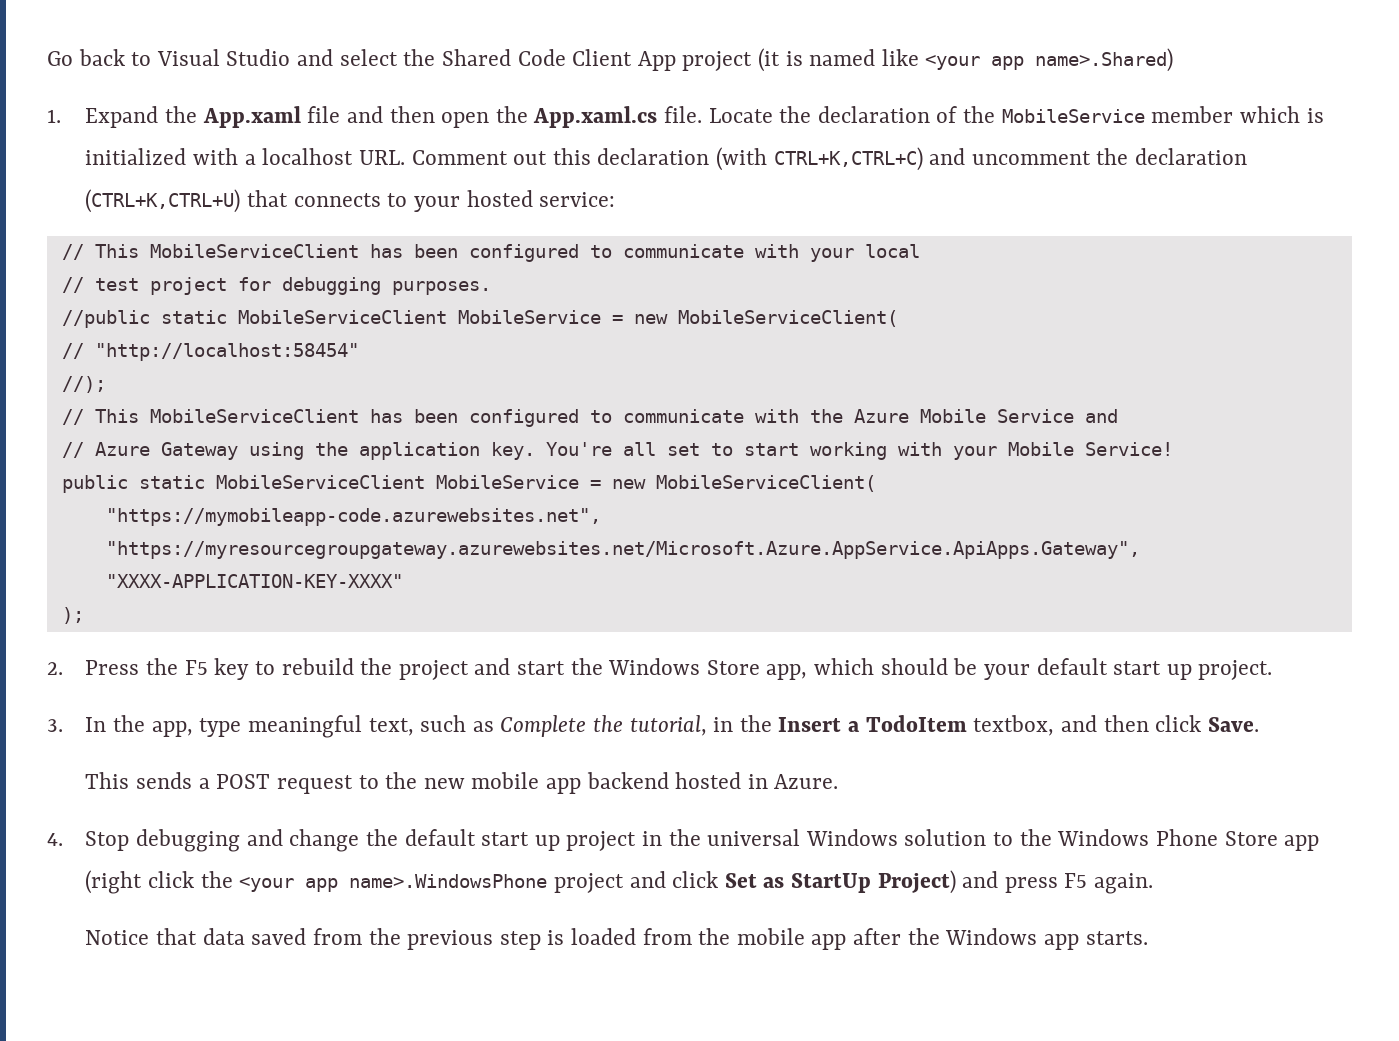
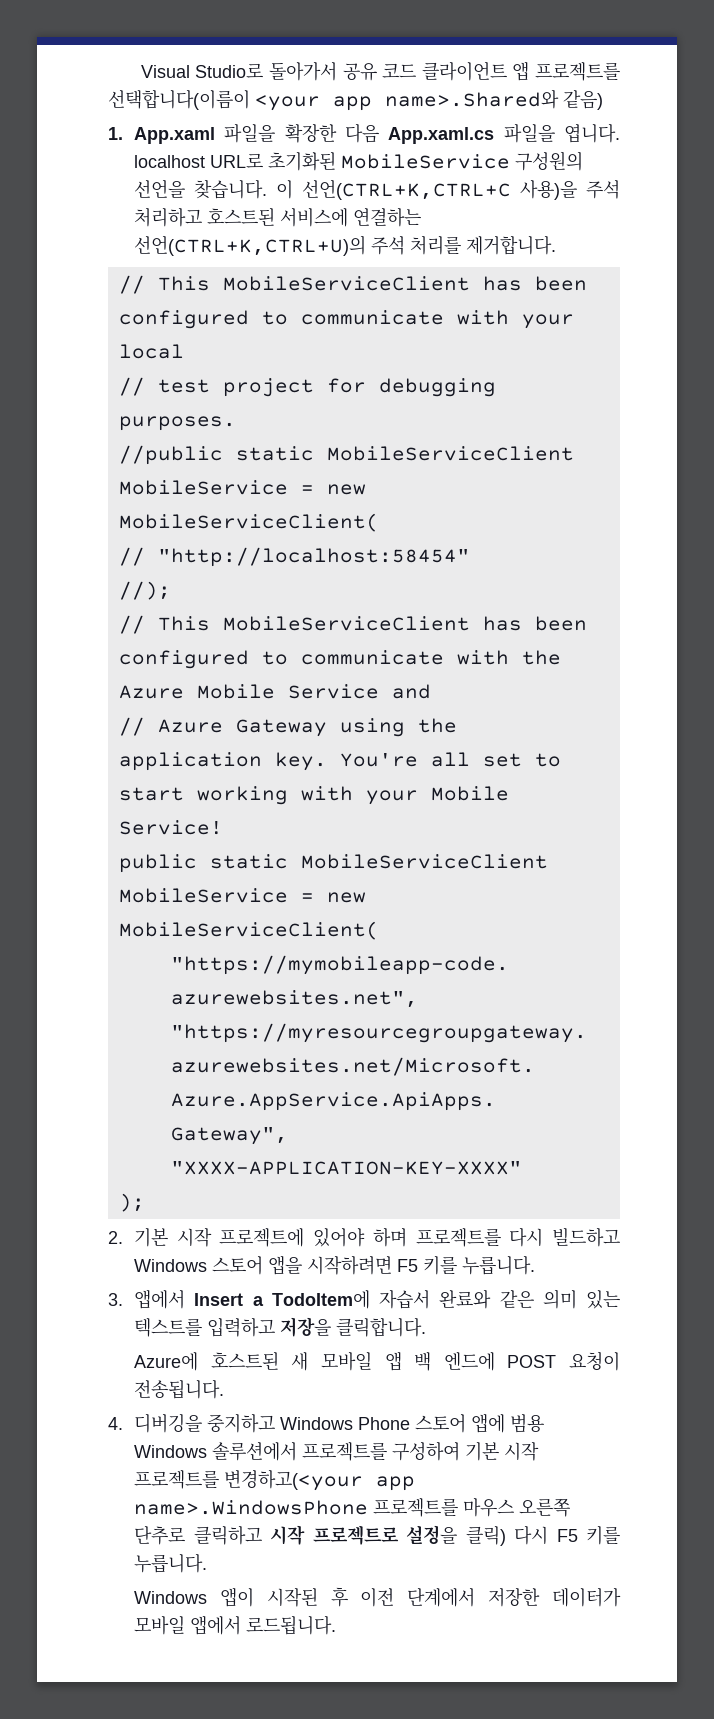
[47,48,1174,72] [47,106,1324,128] [85,147,1248,171] [85,189,616,213] Go back to Visual Studio and select the Shared Code Client App project (it is named like <your app name>.Shared) // 1. Expand the App.xaml file and then open the App.xaml.cs file. Locate the declaration of the MobileService member which is initialized with a localhost URL. Comment out this declaration (with CTRL+K,CTRL+C) and uncomment the declaration (CTRL+K,CTRL+U) that connects to your hosted service: -> [140,61,620,81] [108,89,603,111] [108,123,620,144] [134,151,584,171] [134,179,620,200] [134,207,422,227] [134,235,557,256] Visual Studio로 돌아가서 공유 코드 클라이언트 앱 프로젝트를 선택합니다(이름이 <your app name>.Shared와 같음) // 1. App.xaml 파일을 확장한 다음 App.xaml.cs 파일을 엽니다. localhost URL로 초기화된 MobileService 구성원의 선언을 찾습니다. 이 선언(CTRL+K,CTRL+C 사용)을 주석 처리하고 호스트된 서비스에 연결하는 선언(CTRL+K,CTRL+U)의 주석 처리를 제거합니다.
[85,658,1273,680] [47,715,1259,738] [85,772,839,794] [47,829,1320,852] [85,870,1154,894] [85,928,1148,950] Press the F5 key to rebuild the project and start the Windows Store app, which should be your default start up project. // 3. In the app, type meaningful text, such as Complete the tutorial, in the Insert a TodoItem textbox, and then click Save. // This sends a POST request to the new mobile app backend hosted in Azure. // 4. Stop debugging and change the default start up project in the universal Windows solution to the Windows Phone Store app (right click the <your app name>.WindowsPhone project and click Set as StartUp Project) and press F5 again. // Notice that data saved from the previous step is loaded from the mobile app after the Windows app starts. -> [134,1227,620,1247] [134,1255,536,1275] [108,1289,620,1309] [134,1317,427,1337] [134,1351,620,1371] [134,1379,225,1399] [108,1413,545,1433] [134,1442,540,1461] [134,1470,416,1491] [134,1498,571,1517] [134,1525,620,1546] [134,1553,208,1573] [134,1587,621,1607] [134,1615,337,1635] 기본 시작 프로젝트에 있어야 하며 프로젝트를 다시 빌드하고 Windows 스토어 앱을 시작하려면 F5 키를 누릅니다. // 3. 앱에서 Insert a TodoItem에 자습서 완료와 같은 의미 있는 텍스트를 입력하고 저장을 클릭합니다. // Azure에 호스트된 새 모바일 앱 백 엔드에 POST 요청이 전송됩니다. // 4. 디버깅을 중지하고 Windows Phone 스토어 앱에 범용 Windows 솔루션에서 프로젝트를 구성하여 기본 시작 프로젝트를 변경하고(<your app name>.WindowsPhone 프로젝트를 마우스 오른쪽 단추로 클릭하고 시작 프로젝트로 설정을 클릭) 다시 F5 키를 누릅니다. // Windows 앱이 시작된 후 이전 단계에서 저장한 데이터가 모바일 앱에서 로드됩니다.

